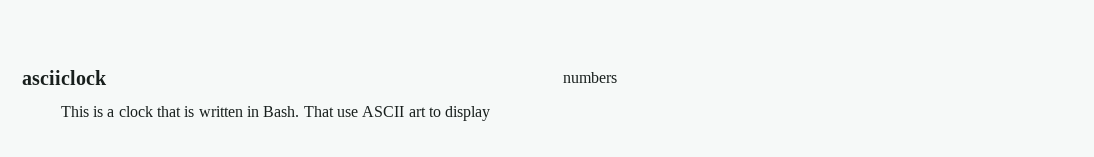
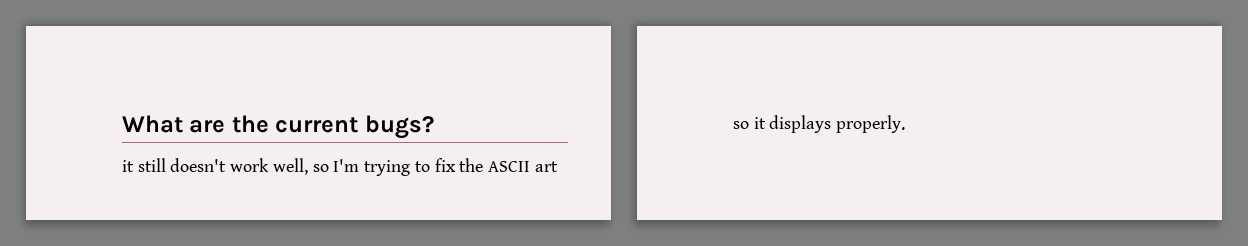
[22,70,107,85] [60,106,491,121] [563,72,617,83] asciiclock // This is a clock that is written in Bash. That use ASCII art to display numbers -> [122,115,434,139] [122,158,558,176] [733,115,906,133] What are the current bugs? // it still doesn't work well, so I'm trying to fix the ASCII art so it displays properly.

